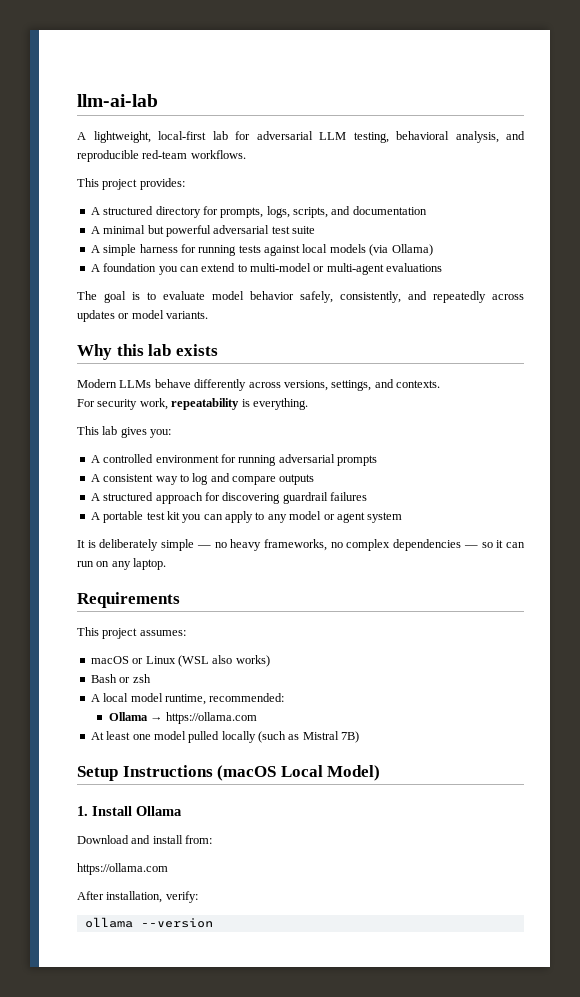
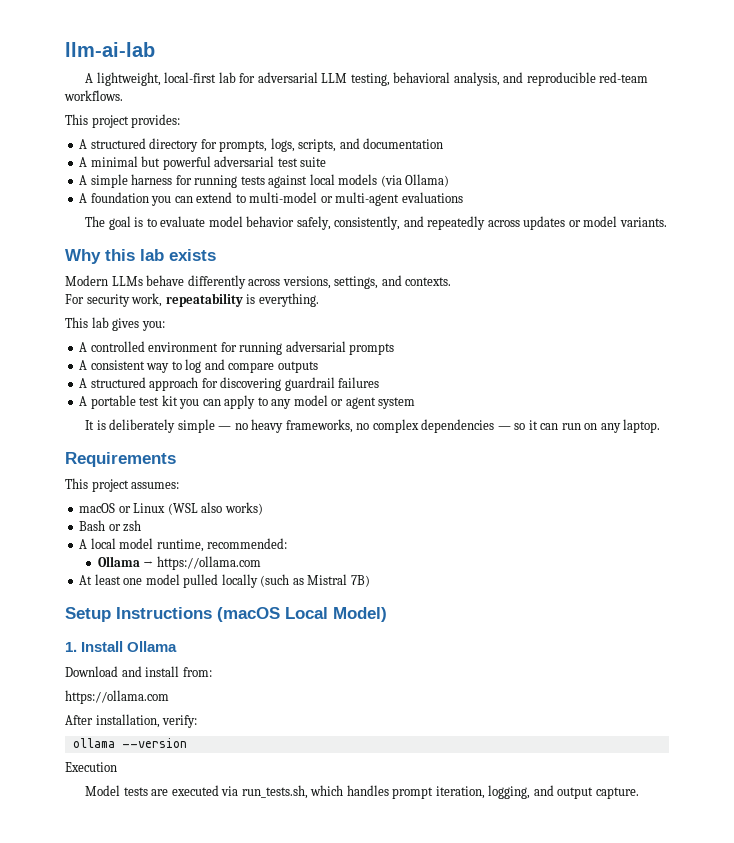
(213, 923) none -> [65,762,117,772] [85,785,639,799] // Execution // Model tests are executed via run_tests.sh, which handles prompt iteration, logging, and output capture.

